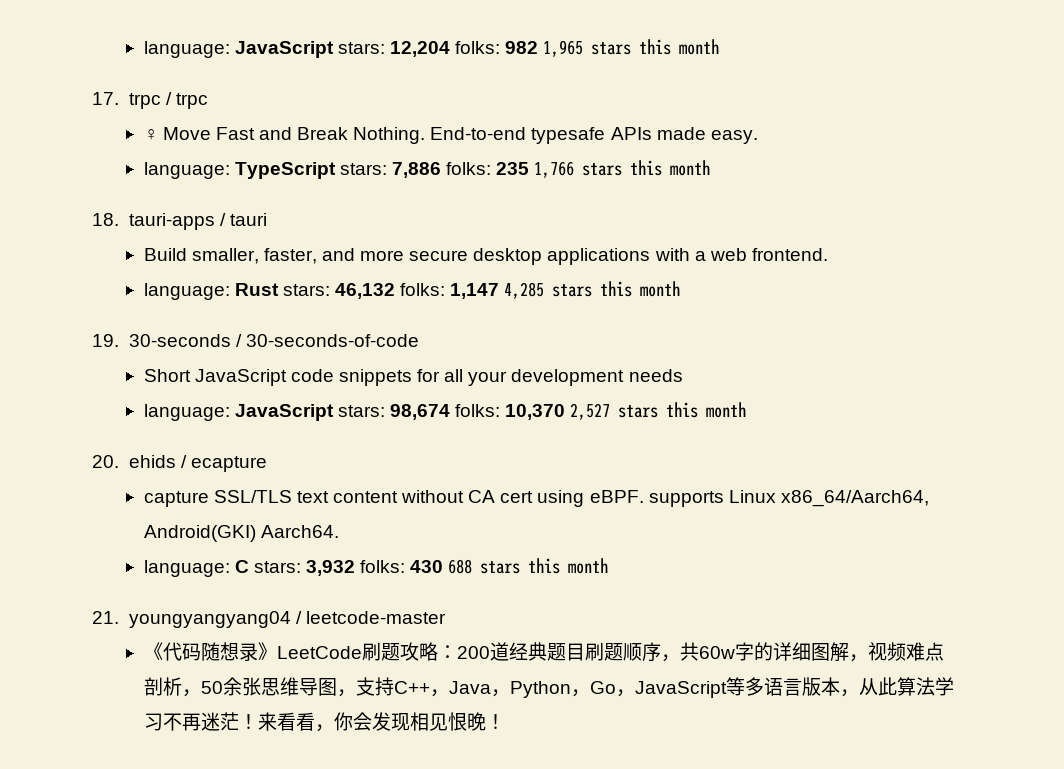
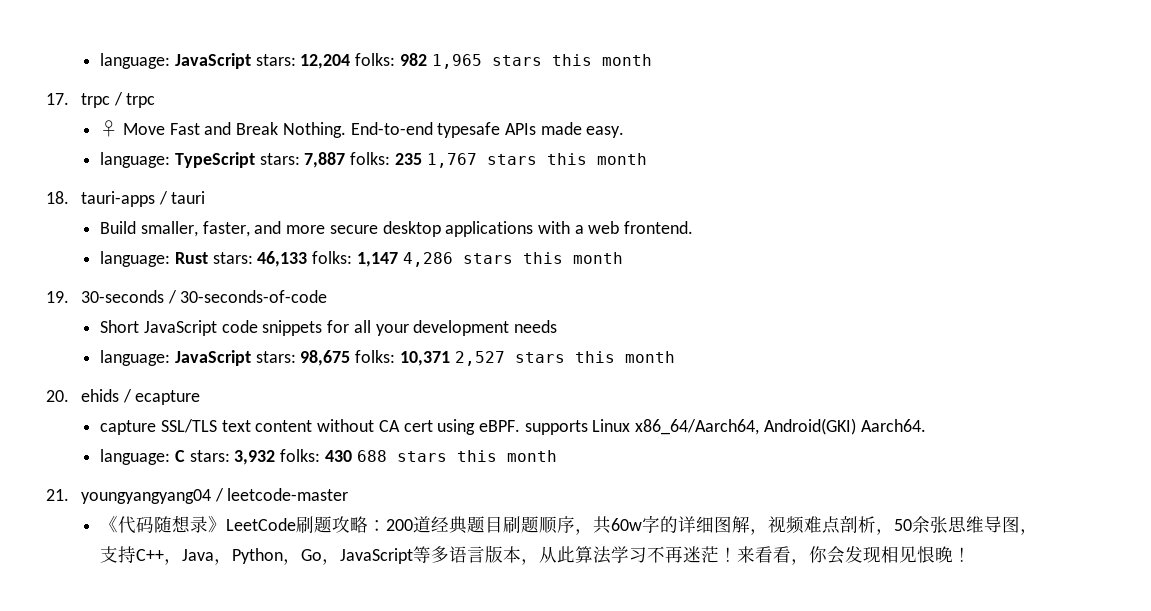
[391,162,441,178] 7,886 -> [304,152,346,168] 7,887
[534,161,575,178] 1,766 -> [426,153,477,168] 1,767
[334,283,395,299] 46,132 -> [257,251,308,267] 46,133
[504,282,545,299] 4,285 -> [402,252,453,267] 4,286
[389,404,566,420] 98,674 folks: 10,370 -> [300,350,450,366] 98,675 folks: 10,371

